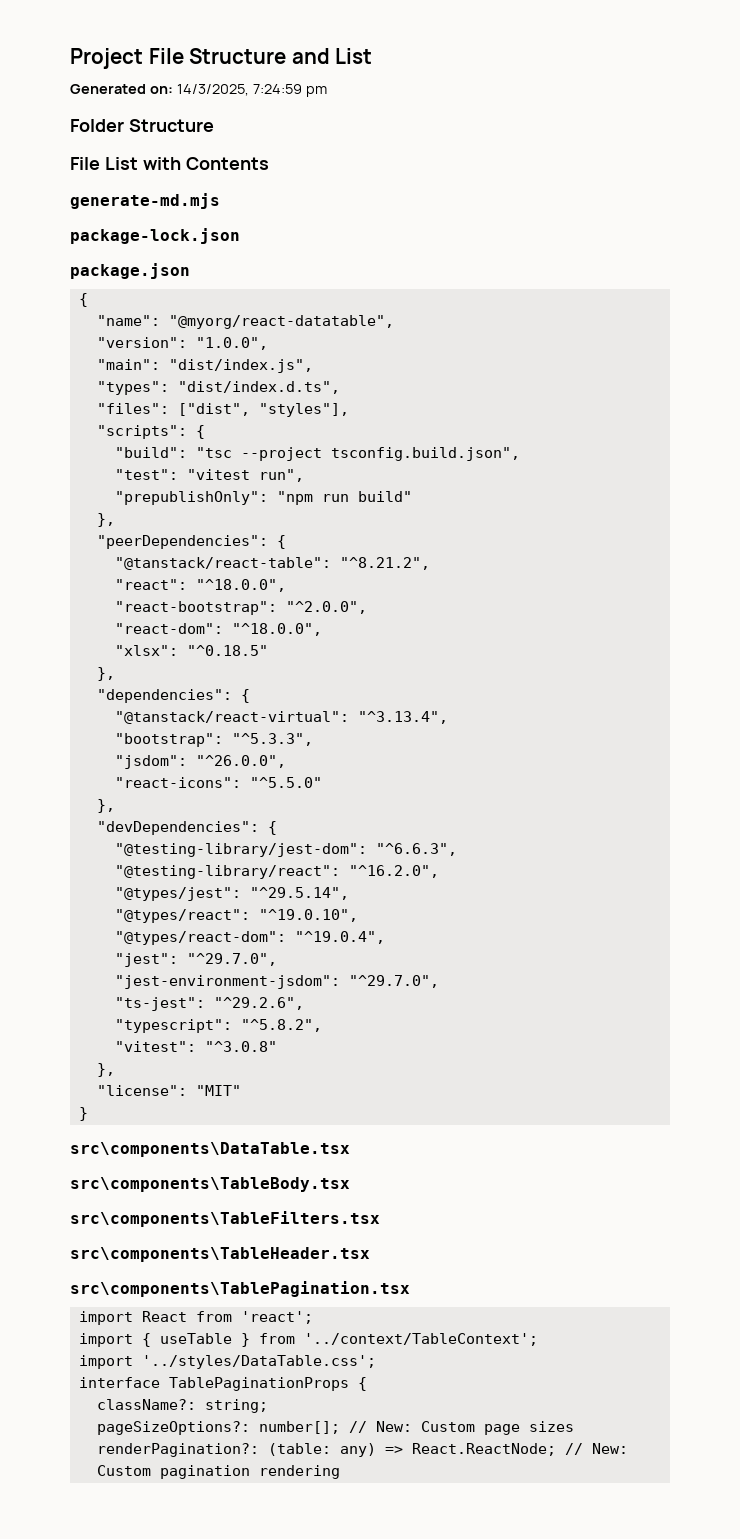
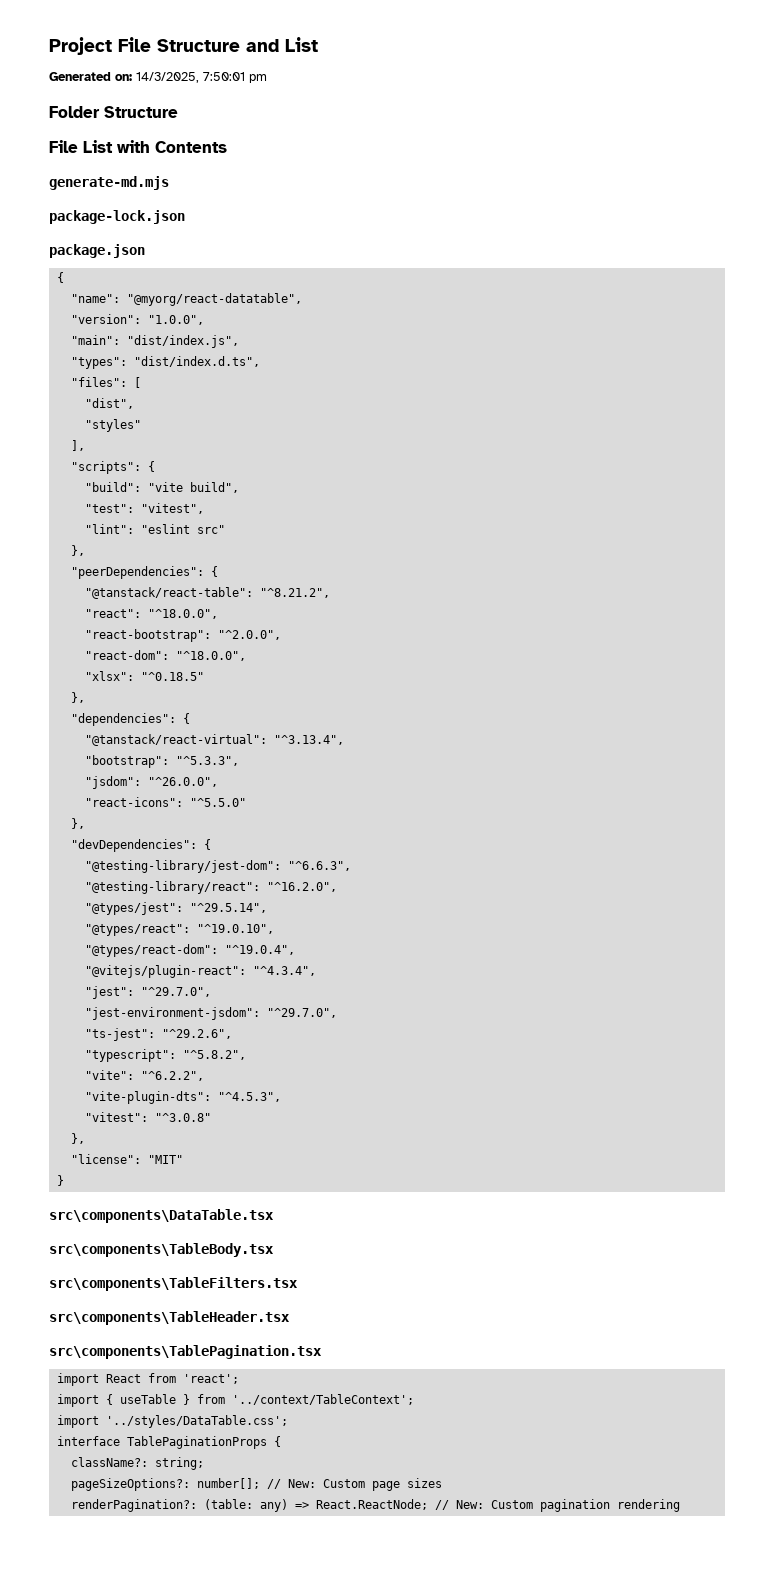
[252,84,302,94] 7:24:59 -> [203,72,245,81] 7:50:01
[177,403,349,417] ["dist", "styles"], -> [133,377,141,388] [84,398,134,409] [84,419,141,432] [70,440,85,451] [ // "dist", // "styles" // ],
[195,447,520,461] [114,469,304,482] [114,491,412,505] "tsc --project tsconfig.build.json", // "test": "vitest run", // "prepublishOnly": "npm run build" -> [147,482,239,493] [84,503,204,514] [84,524,225,534] "vite build", // "test": "vitest", // "lint": "eslint src"
(385, 937) none -> [84,965,316,978] // "@vitejs/plugin-react": "^4.3.4",
(322, 1025) none -> [84,1070,204,1081] [84,1091,281,1104] // "vite": "^6.2.2", // "vite-plugin-dts": "^4.5.3",

